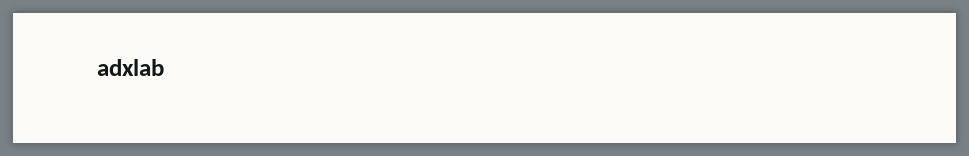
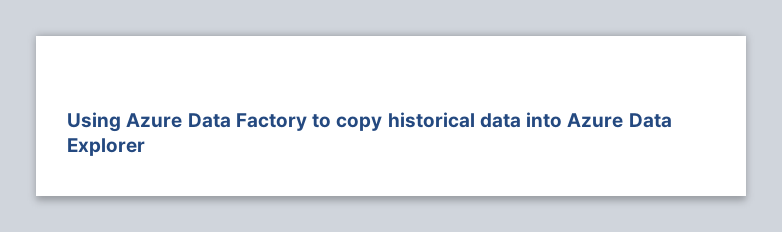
[97,59,164,76] adxlab -> [67,112,672,132] [67,138,145,156] Using Azure Data Factory to copy historical data into Azure Data Explorer

